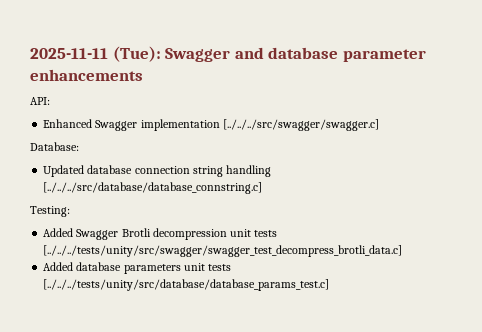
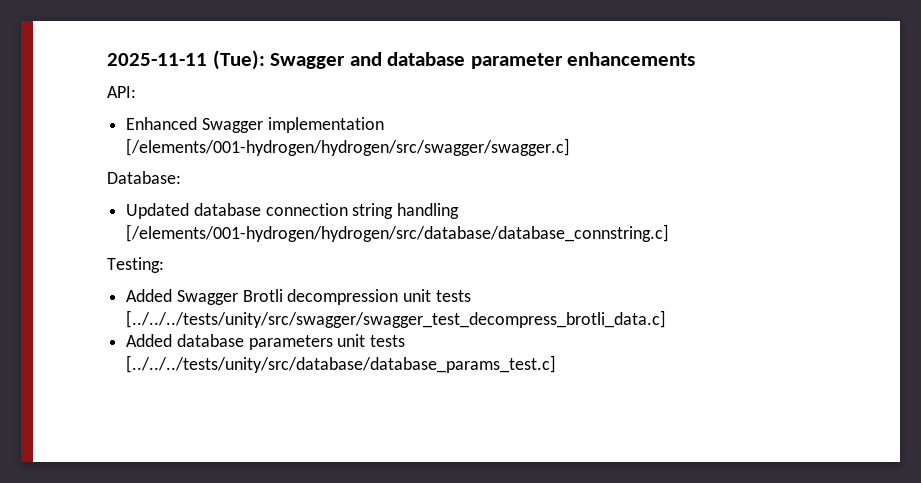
[222,119,379,131] [../../../src/swagger/swagger.c] -> [126,138,571,156] [/elements/001-hydrogen/hydrogen/src/swagger/swagger.c]
[43,182,263,194] [../../../src/database/database_connstring.c] -> [126,224,670,242] [/elements/001-hydrogen/hydrogen/src/database/database_connstring.c]

